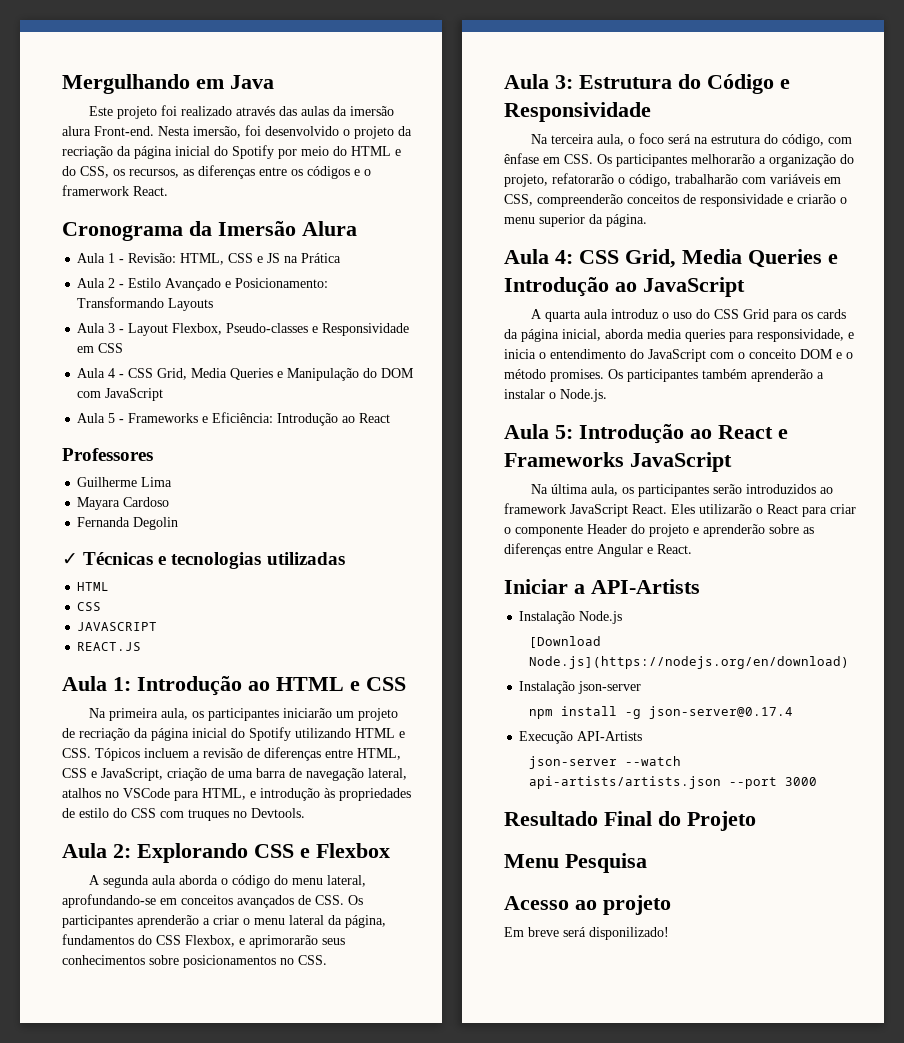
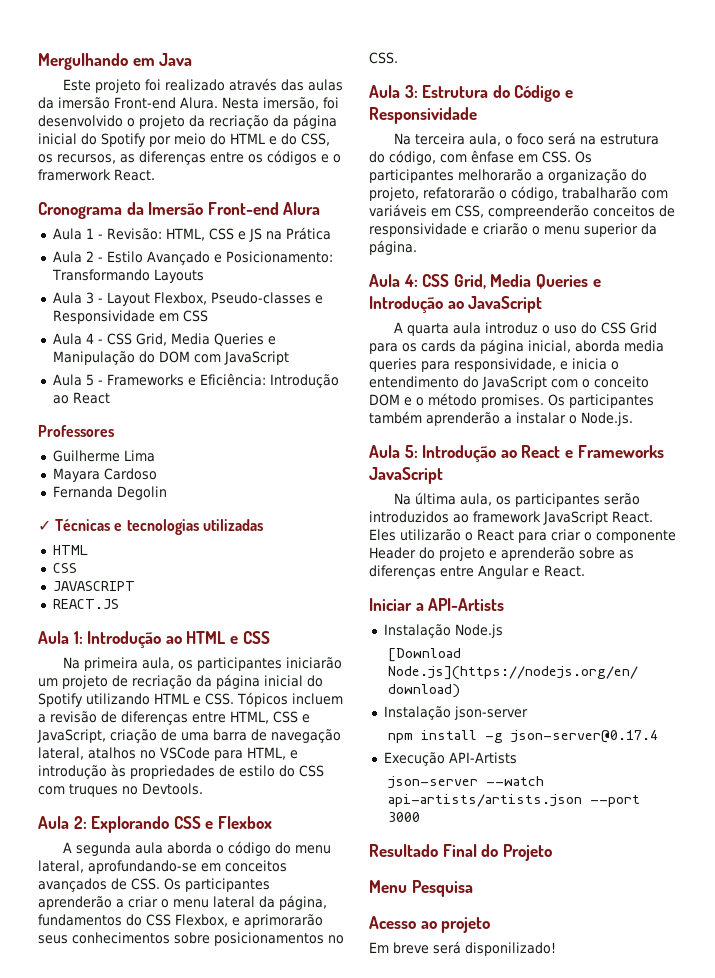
[62,126,154,136] alura Front-end. -> [114,97,218,109] Front-end Alura.
(296, 228) none -> [207,202,279,215] Front-end

